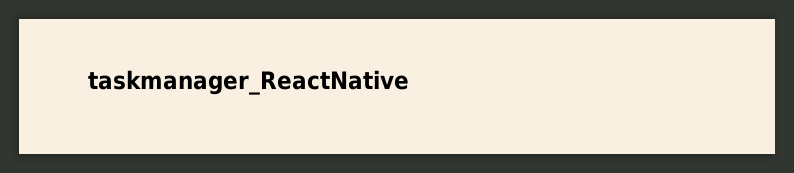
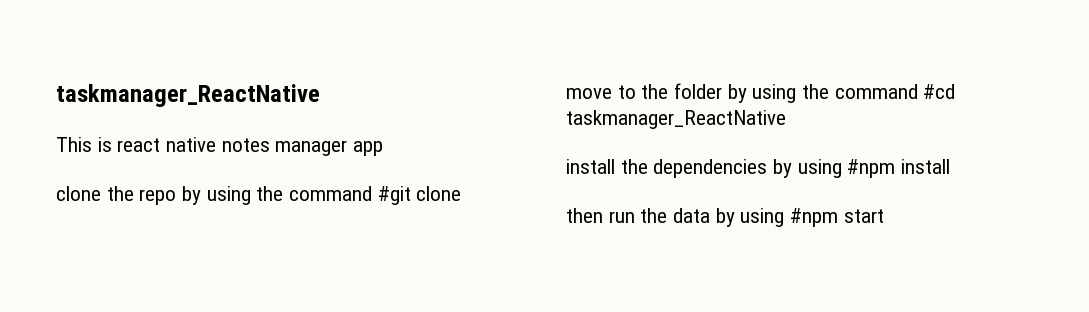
[88,70,409,95] taskmanager_ReactNative -> [56,84,320,107] [56,137,384,156] [56,186,462,205] [566,83,956,103] [566,110,786,129] [566,159,951,178] [566,208,884,227] taskmanager_ReactNative // This is react native notes manager app // clone the repo by using the command #git clone // move to the folder by using the command #cd taskmanager_ReactNative // install the dependencies by using #npm install // then run the data by using #npm start

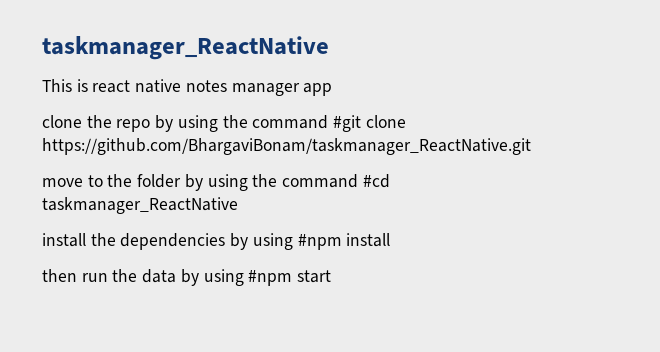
(462, 193) none -> [42,138,531,155] https://github.com/BhargaviBonam/taskmanager_ReactNative.git

